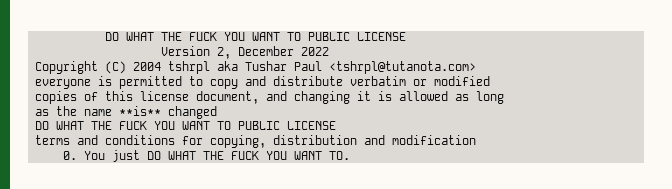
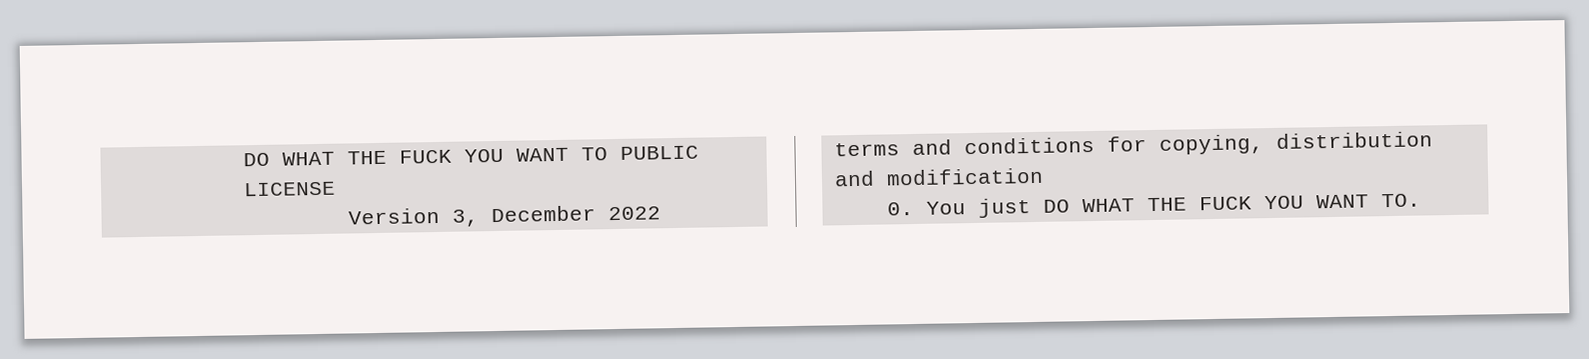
[216,47,231,59] 2, -> [451,209,479,227] 3,
[34,61,476,74] [34,76,490,89] [34,91,504,104] [34,106,217,119] [34,121,336,130] // Copyright (C) 2004 tshrpl aka Tushar Paul <tshrpl@tutanota.com> // everyone is permitted to copy and distribute verbatim or modified // copies of this license document, and changing it is allowed as long // as the name **is** changed // DO WHAT THE FUCK YOU WANT TO PUBLIC LICENSE -> (661, 213) none

